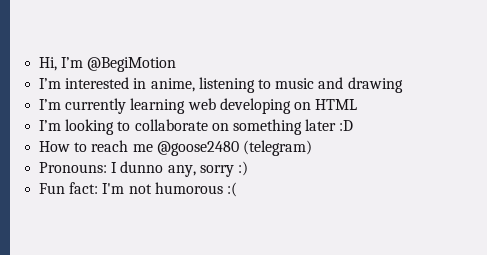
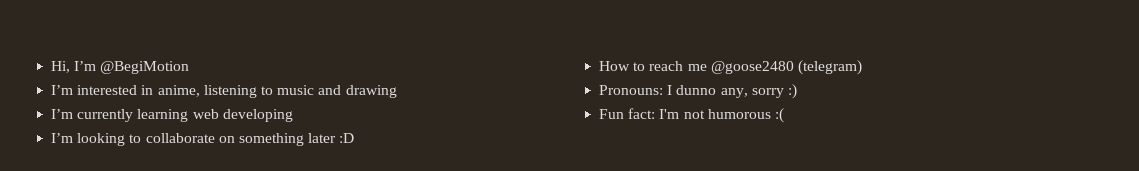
[293,99,358,110] on HTML -> (293, 115) none

